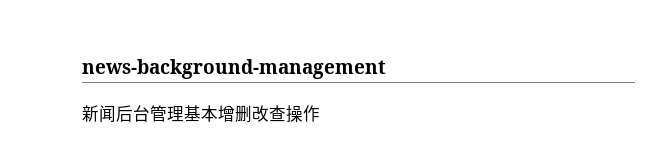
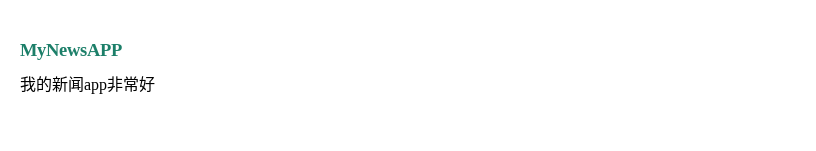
[82,59,386,79] [82,105,320,123] news-background-management // 新闻后台管理基本增删改查操作 -> [20,44,122,60] [20,76,155,94] MyNewsAPP // 我的新闻app非常好

